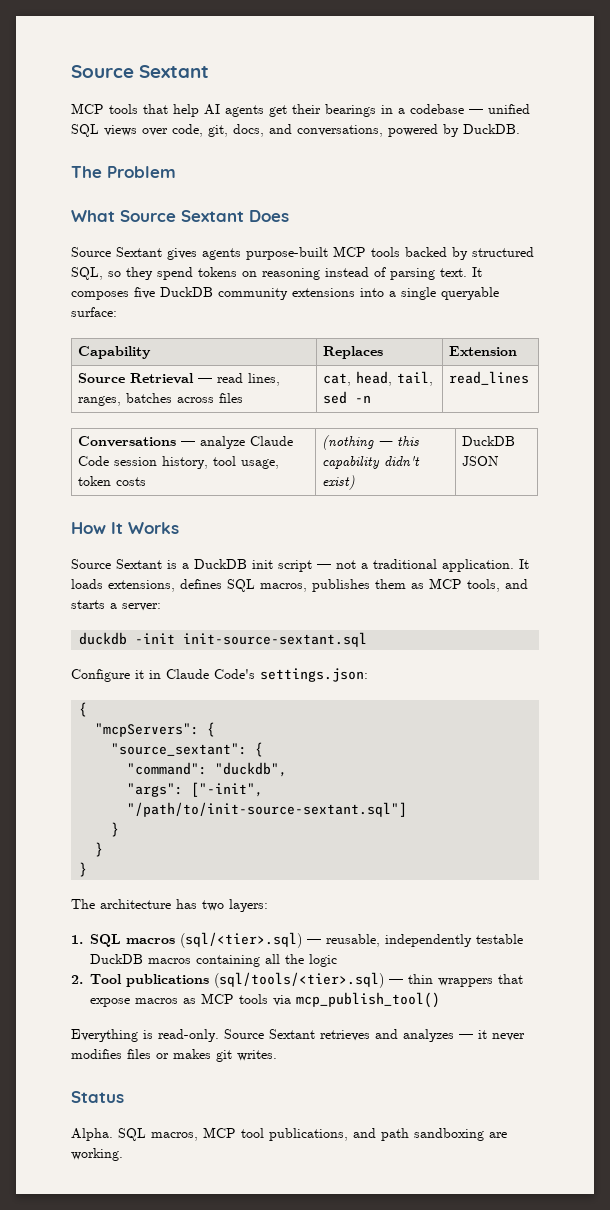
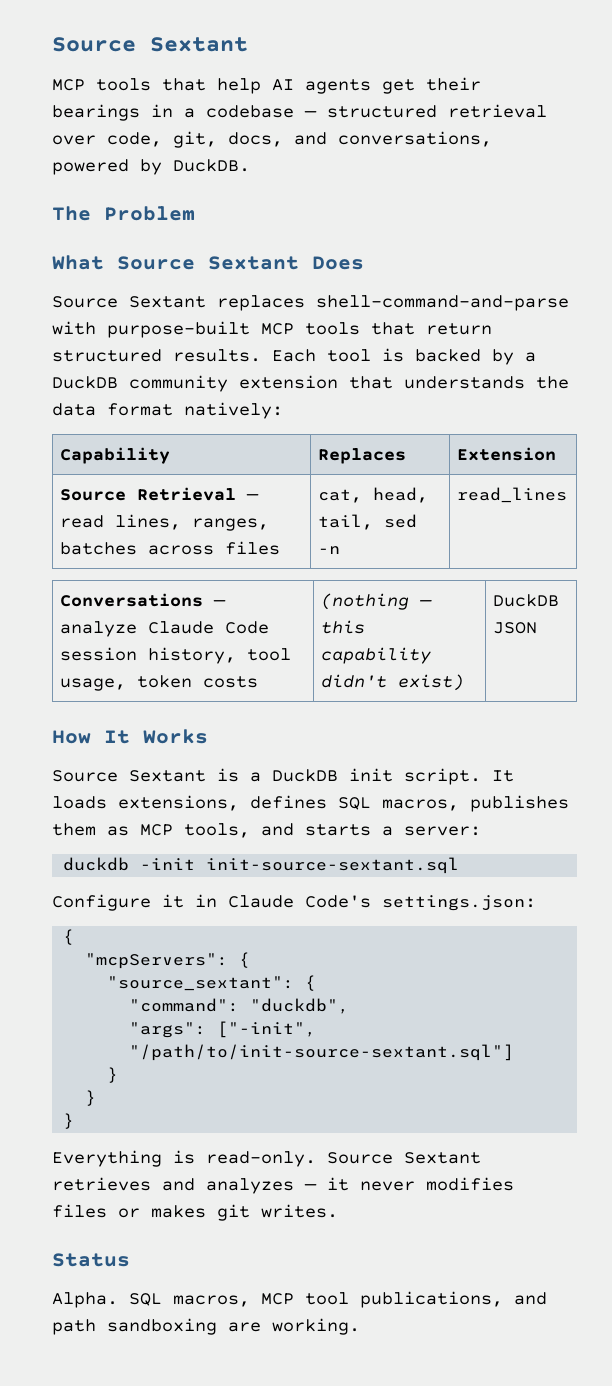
[488,104,530,114] [71,124,137,137] unified SQL views -> [327,104,547,118] structured retrieval
[167,246,534,260] [71,267,482,280] [71,287,499,300] [71,307,117,317] gives agents purpose-built MCP tools backed by structured SQL, so they spend tokens on reasoning instead of parsing text. It composes five DuckDB community extensions into a single queryable surface: -> [217,295,569,311] [52,321,492,338] [52,348,536,365] [52,375,569,392] [52,402,283,419] replaces shell-command-and-parse with purpose-built MCP tools that return structured results. Each tool is backed by a DuckDB community extension that understands the data format natively:
[278,559,514,572] script — not a traditional application. -> [404,768,481,785] script.
[71,899,268,912] [71,932,523,948] [90,954,337,967] [71,972,523,988] [90,992,440,1008] // The architecture has two layers: // 1. SQL macros (sql/<tier>.sql) — reusable, independently testable DuckDB macros containing all the logic // 2. Tool publications (sql/tools/<tier>.sql) — thin wrappers that expose macros as MCP tools via mcp_publish_tool() -> (75, 1121) none

